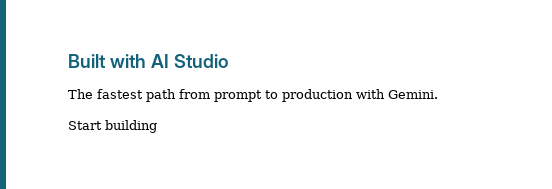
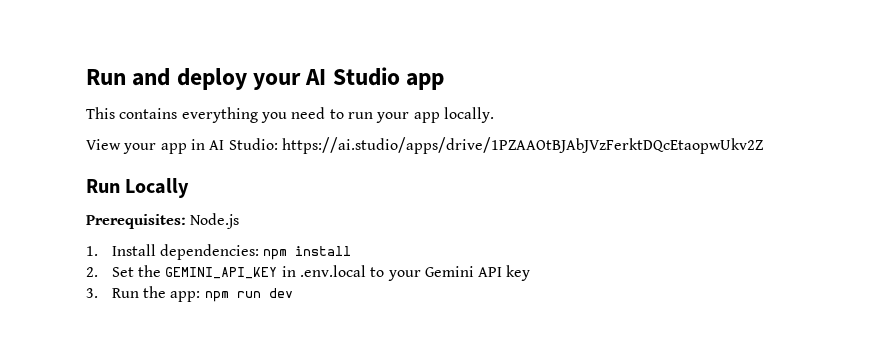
[68,54,229,68] [68,89,438,102] [68,120,157,133] Built with AI Studio // The fastest path from prompt to production with Gemini. // Start building -> [86,67,445,90] [86,107,494,123] [86,137,763,154] [86,178,190,198] [86,213,240,229] [86,244,352,260] [86,265,531,281] [86,286,293,302] Run and deploy your AI Studio app // This contains everything you need to run your app locally. // View your app in AI Studio: https://ai.studio/apps/drive/1PZAAOtBJAbJVzFerktDQcEtaopwUkv2Z // Run Locally // Prerequisites: Node.js // 1. Install dependencies: npm install // 2. Set the GEMINI_API_KEY in .env.local to your Gemini API key // 3. Run the app: npm run dev

